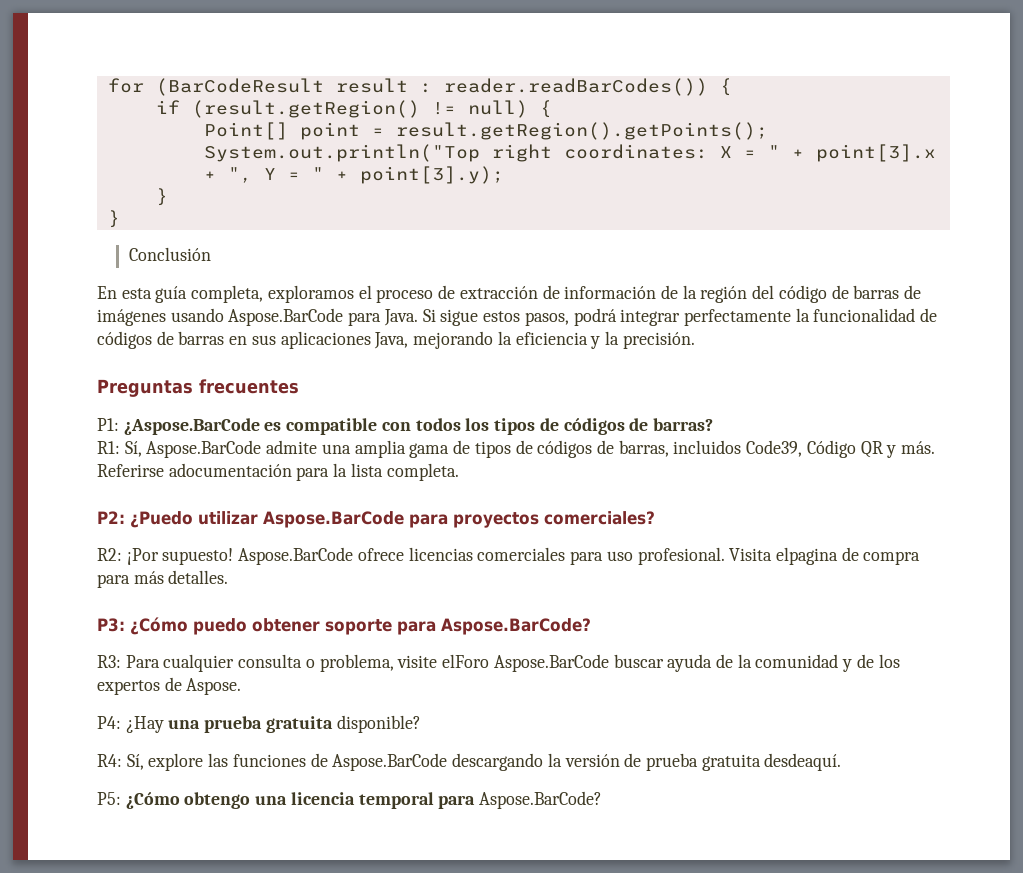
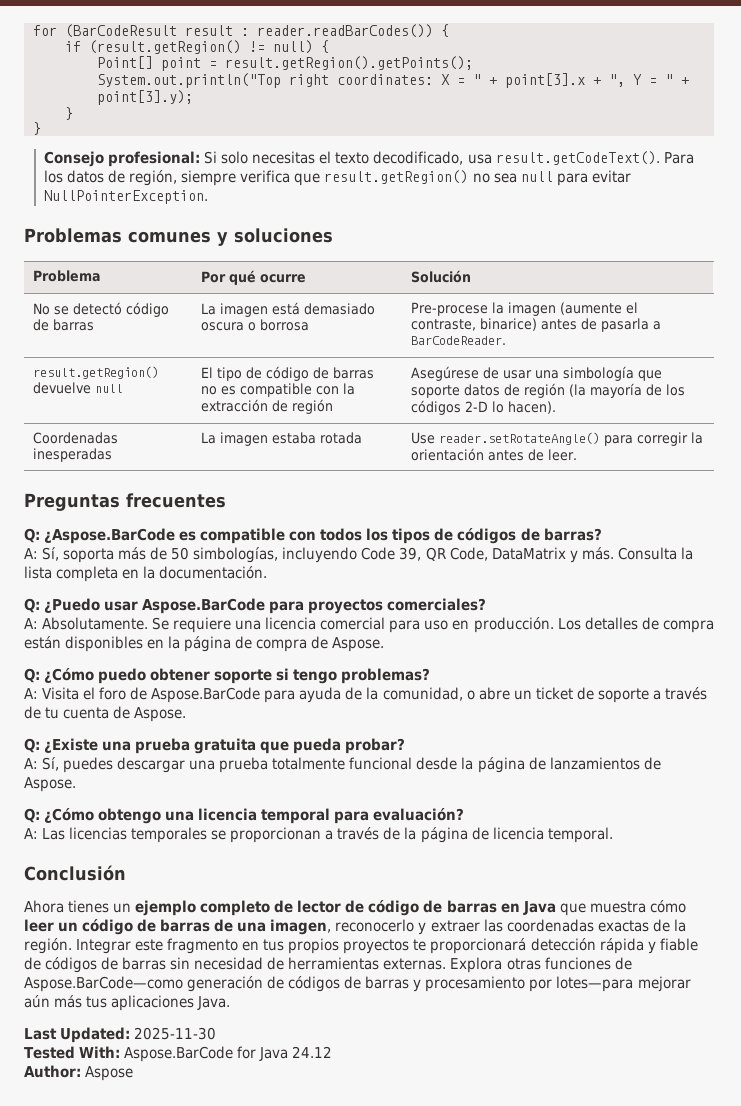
[128,247,211,261] [97,285,922,303] [97,308,938,326] [97,331,695,349] Conclusión // En esta guía completa, exploramos el proceso de extracción de información de la región del código de barras de imágenes usando Aspose.BarCode para Java. Si sigue estos pasos, podrá integrar perfectamente la funcionalidad de códigos de barras en sus aplicaciones Java, mejorando la eficiencia y la precisión. -> [44,151,694,167] [44,170,631,186] [44,190,209,204] [24,228,333,246] [33,270,102,282] [201,270,307,285] [411,270,472,283] [33,302,170,317] [33,319,95,331] [201,302,376,317] [201,319,310,331] [411,302,639,316] [411,318,662,332] [411,336,507,345] [33,366,160,379] [33,382,124,394] [201,366,375,381] [201,383,356,397] [201,399,334,414] [411,366,663,381] [411,383,686,398] [411,400,557,415] [33,432,119,444] [33,448,113,462] [201,432,363,446] [411,432,704,446] [411,448,578,461] Consejo profesional: Si solo necesitas el texto decodificado, usa result.getCodeText(). Para los datos de región, siempre verifica que result.getRegion() no sea null para evitar NullPointerException. // Problemas comunes y soluciones // Problema | Por qué ocurre | Solución // No se detectó código de barras | La imagen está demasiado oscura o borrosa | Pre‑procese la imagen (aumente el contraste, binarice) antes de pasarla a BarCodeReader. // result.getRegion() devuelve null | El tipo de código de barras no es compatible con la extracción de región | Asegúrese de usar una simbología que soporte datos de región (la mayoría de los códigos 2‑D lo hacen). // Coordenadas inesperadas | La imagen estaba rotada | Use reader.setRotateAngle() para corregir la orientación antes de leer.
[97,418,119,431] P1: -> [24,528,40,543] Q:
[97,440,936,458] [97,463,459,481] [97,511,655,528] [97,547,921,565] [97,570,229,588] [97,617,591,635] [97,654,900,672] [97,677,242,695] [97,716,164,733] R1: Sí, Aspose.BarCode admite una amplia gama de tipos de códigos de barras, incluidos Code39, Código QR y más. Referirse adocumentación para la lista completa. // P2: ¿Puedo utilizar Aspose.BarCode para proyectos comerciales? // R2: ¡Por supuesto! Aspose.BarCode ofrece licencias comerciales para uso profesional. Visita elpagina de compra para más detalles. // P3: ¿Cómo puedo obtener soporte para Aspose.BarCode? // R3: Para cualquier consulta o problema, visite elForo Aspose.BarCode buscar ayuda de la comunidad y de los expertos de Aspose. // P4: ¿Hay -> [24,547,693,563] [24,566,268,582] [24,598,487,614] [24,617,714,633] [24,636,385,652] [24,668,431,684] [24,687,707,703] [24,706,187,722] [24,738,99,753] A: Sí, soporta más de 50 simbologías, incluyendo Code 39, QR Code, DataMatrix y más. Consulta la lista completa en la documentación. // Q: ¿Puedo usar Aspose.BarCode para proyectos comerciales? // A: Absolutamente. Se requiere una licencia comercial para uso en producción. Los detalles de compra están disponibles en la página de compra de Aspose. // Q: ¿Cómo puedo obtener soporte si tengo problemas? // A: Visita el foro de Aspose.BarCode para ayuda de la comunidad, o abre un ticket de soporte a través de tu cuenta de Aspose. // Q: ¿Existe
[336,715,421,733] [97,753,842,771] [97,792,121,805] disponible? // R4: Sí, explore las funciones de Aspose.BarCode descargando la versión de prueba gratuita desdeaquí. // P5: -> [260,738,406,754] [24,757,661,773] [24,777,76,792] [24,808,40,823] que pueda probar? // A: Sí, puedes descargar una prueba totalmente funcional desde la página de lanzamientos de Aspose. // Q:
[479,791,603,809] Aspose.BarCode? -> [373,808,465,821] [24,827,613,843] [24,865,126,881] [24,900,686,916] [24,919,686,935] [24,938,698,954] [24,957,632,973] [24,976,691,992] [24,995,231,1011] [24,1027,217,1043] [24,1046,333,1062] [24,1065,134,1081] evaluación? // A: Las licencias temporales se proporcionan a través de la página de licencia temporal. // Conclusión // Ahora tienes un ejemplo completo de lector de código de barras en Java que muestra cómo leer un código de barras de una imagen, reconocerlo y extraer las coordenadas exactas de la región. Integrar este fragmento en tus propios proyectos te proporcionará detección rápida y fiable de códigos de barras sin necesidad de herramientas externas. Explora otras funciones de Aspose.BarCode—como generación de códigos de barras y procesamiento por lotes—para mejorar aún más tus aplicaciones Java. // Last Updated: 2025-11-30 // Tested With: Aspose.BarCode for Java 24.12 // Author: Aspose

